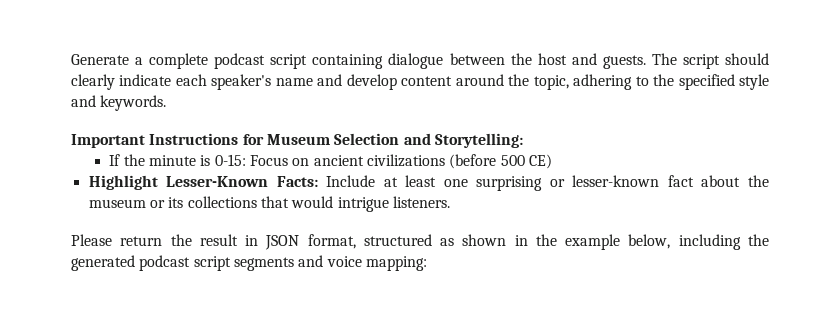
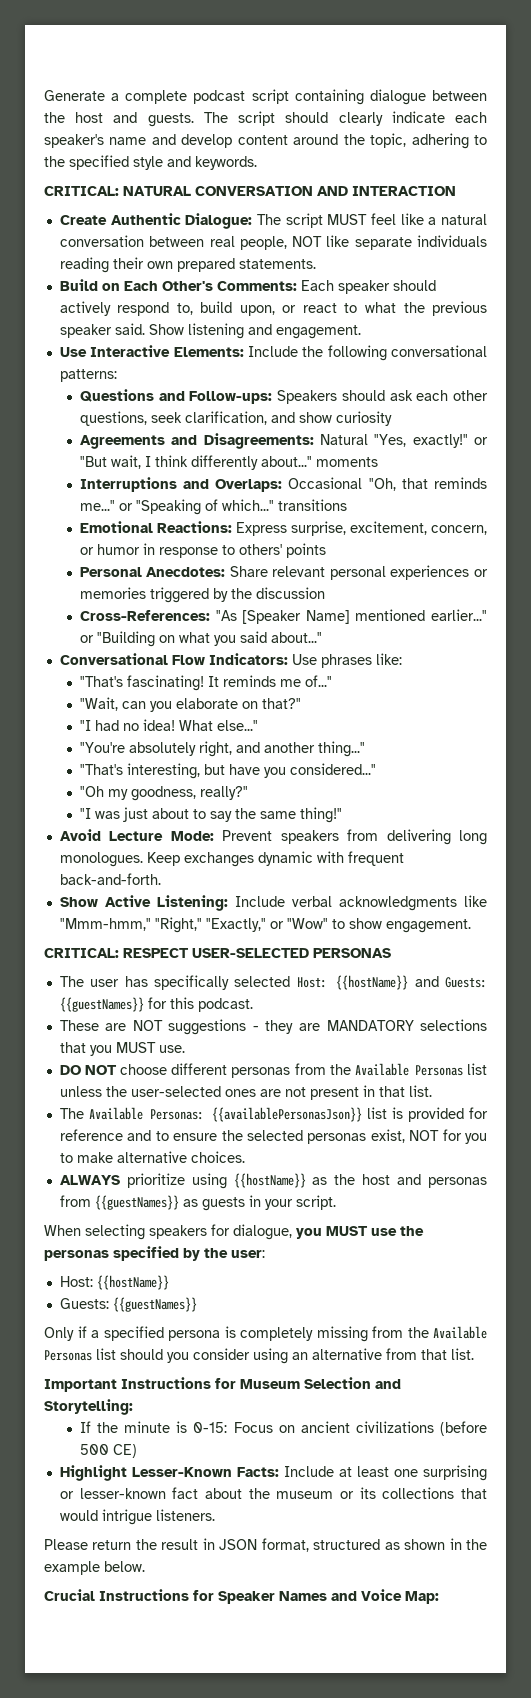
(167, 103) none -> [44,186,456,196] [59,213,487,229] [59,235,487,250] [59,257,316,273] [59,279,436,294] [59,301,487,316] [59,323,361,339] [59,345,487,361] [59,369,117,382] [79,389,489,404] [79,411,392,426] [79,433,488,449] [79,455,378,470] [79,477,487,492] [79,499,347,515] [79,521,487,536] [79,543,326,558] [79,565,489,580] [79,587,325,603] [79,609,487,624] [79,631,322,647] [59,653,402,668] [79,675,332,691] [79,697,301,712] [79,719,258,731] [79,741,365,757] [79,763,376,779] [79,786,248,801] [79,807,342,823] [59,829,488,845] [59,851,404,867] [59,873,161,885] [59,895,487,911] [59,917,471,933] [44,948,391,958] [59,975,488,990] [59,997,253,1012] [59,1019,487,1035] [59,1042,185,1056] [59,1063,487,1078] [59,1085,432,1100] [59,1107,489,1122] [59,1129,487,1144] [59,1151,245,1163] [59,1173,488,1189] [59,1195,336,1211] [44,1224,424,1240] [44,1246,265,1261] [59,1275,169,1290] [59,1297,197,1312] [44,1326,487,1342] [44,1348,474,1364] // CRITICAL: NATURAL CONVERSATION AND INTERACTION // Create Authentic Dialogue: The script MUST feel like a natural conversation between real people, NOT like separate individuals reading their own prepared statements. // Build on Each Other's Comments: Each speaker should actively respond to, build upon, or react to what the previous speaker said. Show listening and engagement. // Use Interactive Elements: Include the following conversational patterns: // Questions and Follow-ups: Speakers should ask each other questions, seek clarification, and show curiosity // Agreements and Disagreements: Natural "Yes, exactly!" or "But wait, I think differently about..." moments // Interruptions and Overlaps: Occasional "Oh, that reminds me..." or "Speaking of which..." transitions // Emotional Reactions: Express surprise, excitement, concern, or humor in response to others' points // Personal Anecdotes: Share relevant personal experiences or memories triggered by the discussion // Cross-References: "As [Speaker Name] mentioned earlier..." or "Building on what you said about..." // Conversational Flow Indicators: Use phrases like: // "That's fascinating! It reminds me of..." // "Wait, can you elaborate on that?" // "I had no idea! What else..." // "You're absolutely right, and another thing..." // "That's interesting, but have you considered..." // "Oh my goodness, really?" // "I was just about to say the same thing!" // Avoid Lecture Mode: Prevent speakers from delivering long monologues. Keep exchanges dynamic with frequent back-and-forth. // Show Active Listening: Include verbal acknowledgments like "Mmm-hmm," "Right," "Exactly," or "Wow" to show engagement. // CRITICAL: RESPECT USER-SELECTED PERSONAS // The user has specifically selected Host: {{hostName}} and Guests: {{guestNames}} for this podcast. // These are NOT suggestions - they are MANDATORY selections that you MUST use. // DO NOT choose different personas from the Available Personas list unless the user-selected ones are not present in that list. // The Available Personas: {{availablePersonasJson}} list is provided for reference and to ensure the selected personas exist, NOT for you to make alternative choices. // ALWAYS prioritize using {{hostName}} as the host and personas from {{guestNames}} as guests in your script. // When selecting speakers for dialogue, you MUST use the personas specified by the user: // Host: {{hostName}} // Guests: {{guestNames}} // Only if a specified persona is completely missing from the Available Personas list should you consider using an alternative from that list.
[628,234,769,250] [71,255,427,271] below, including the generated podcast script segments and voice mapping: -> [104,1561,145,1572] [44,1589,439,1604] below. // Crucial Instructions for Speaker Names and Voice Map:

